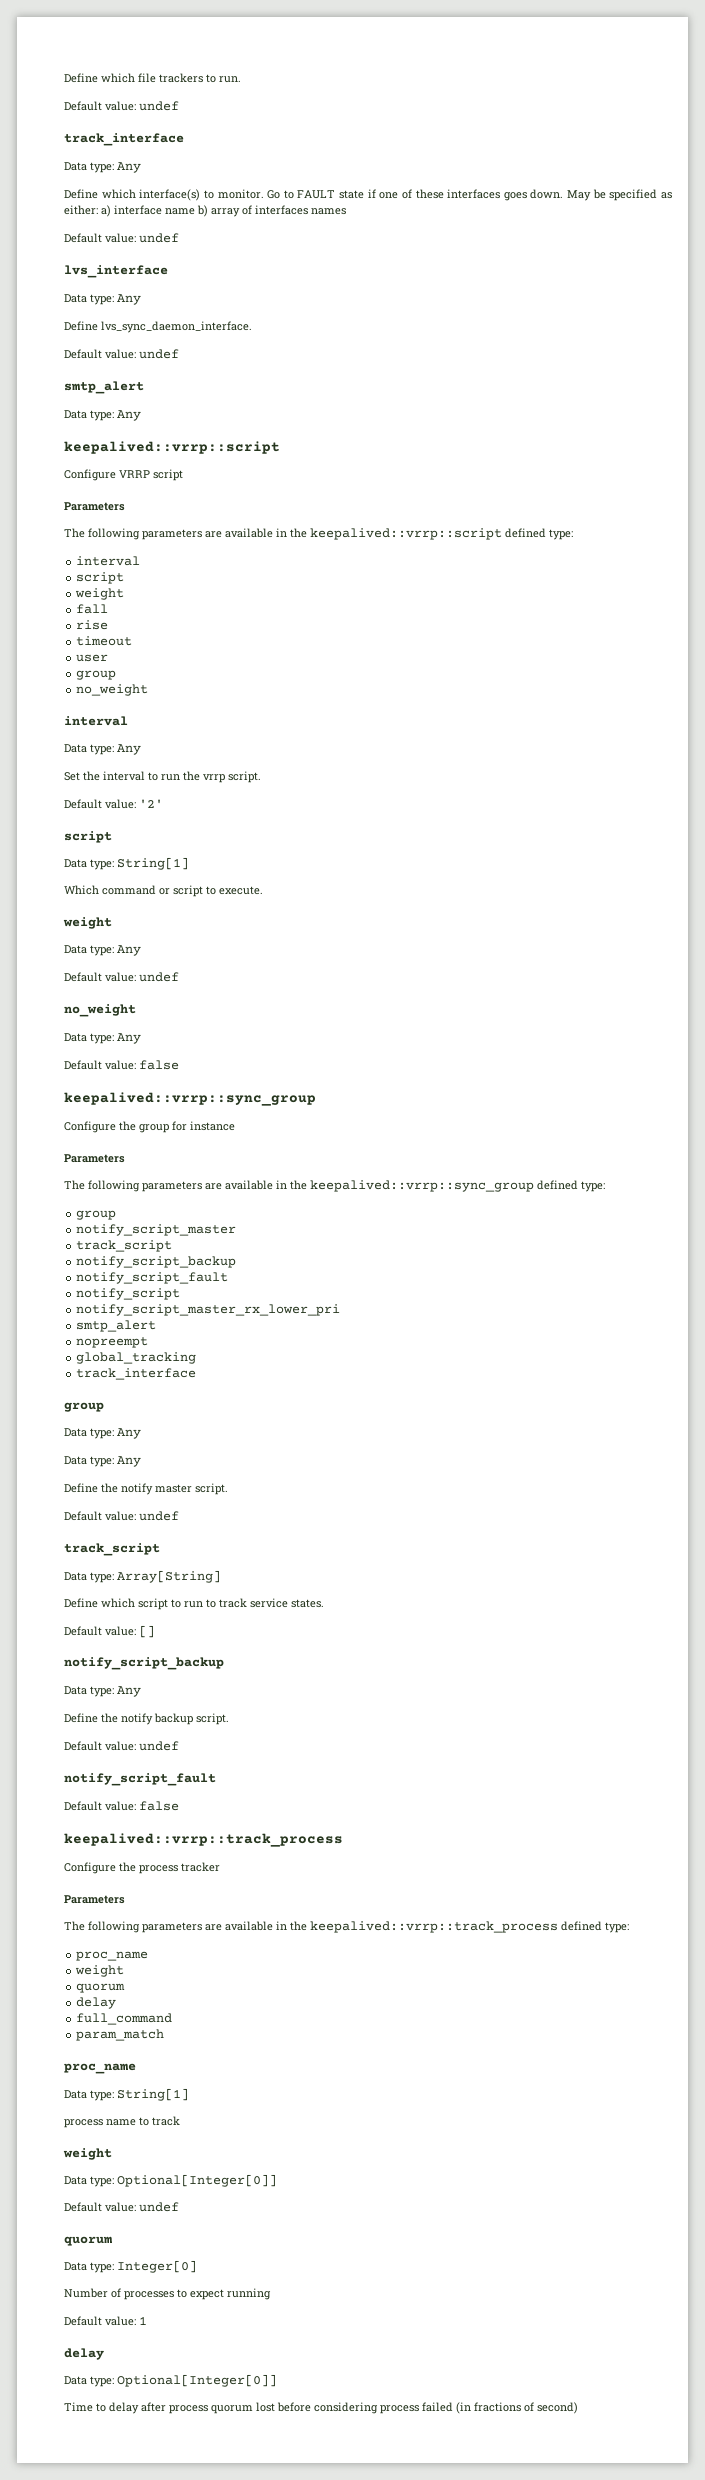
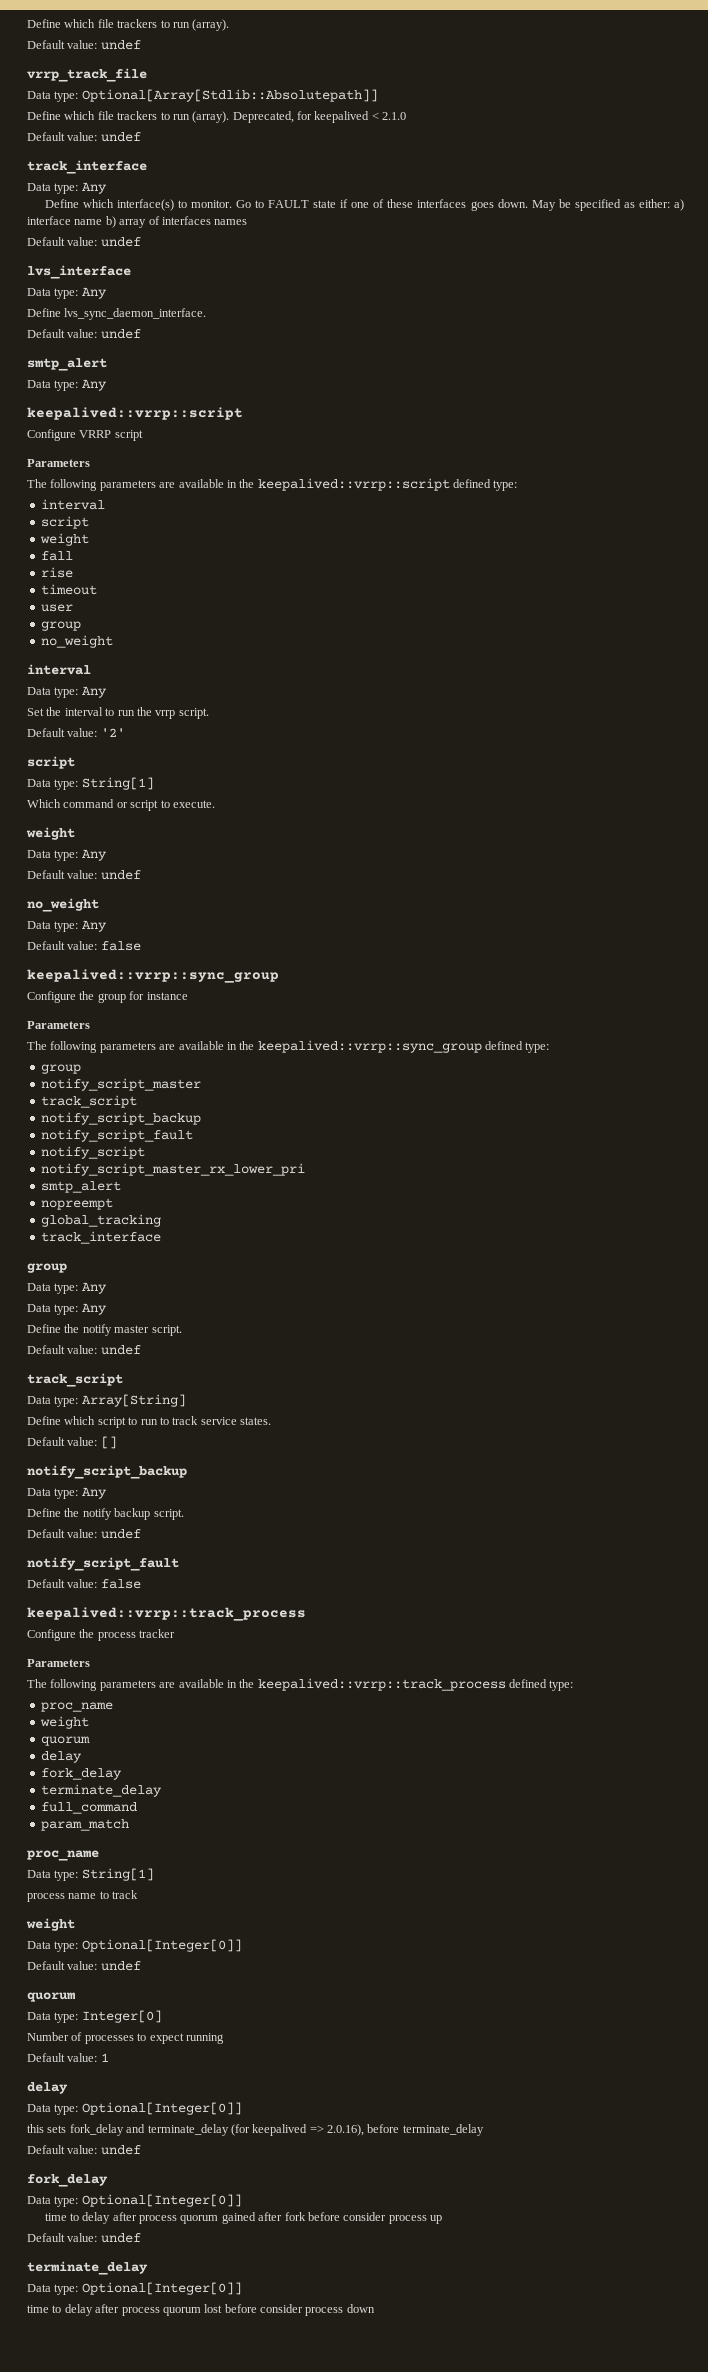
[64,73,241,83] Define which file trackers to run. -> [27,19,230,31] [27,40,141,50] [27,68,147,82] [27,89,378,102] [27,111,407,123] Define which file trackers to run (array). // Default value: undef // vrrp_track_file // Data type: Optional[Array[Stdlib::Absolutepath]] // Define which file trackers to run (array). Deprecated, for keepalived < 2.1.0
(117, 2003) none -> [40,1768,122,1780] [40,1784,162,1797] // fork_delay // terminate_delay
[64,2402,93,2412] Time -> [27,2124,484,2136] [27,2145,141,2155] [27,2174,108,2187] [27,2194,242,2207] [44,2212,443,2224] [27,2233,141,2243] [27,2261,148,2275] [27,2282,242,2295] [27,2305,49,2313] this sets fork_delay and terminate_delay (for keepalived => 2.0.16), before terminate_delay // Default value: undef // fork_delay // Data type: Optional[Integer[0]] // time to delay after process quorum gained after fork before consider process up // Default value: undef // terminate_delay // Data type: Optional[Integer[0]] // time
[314,2402,578,2414] considering process failed (in fractions of second) -> [260,2304,375,2316] consider process down

